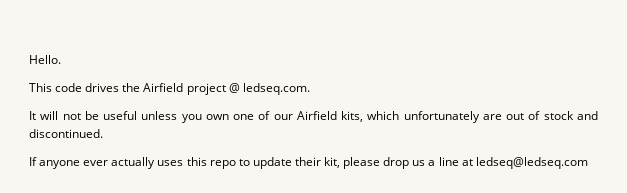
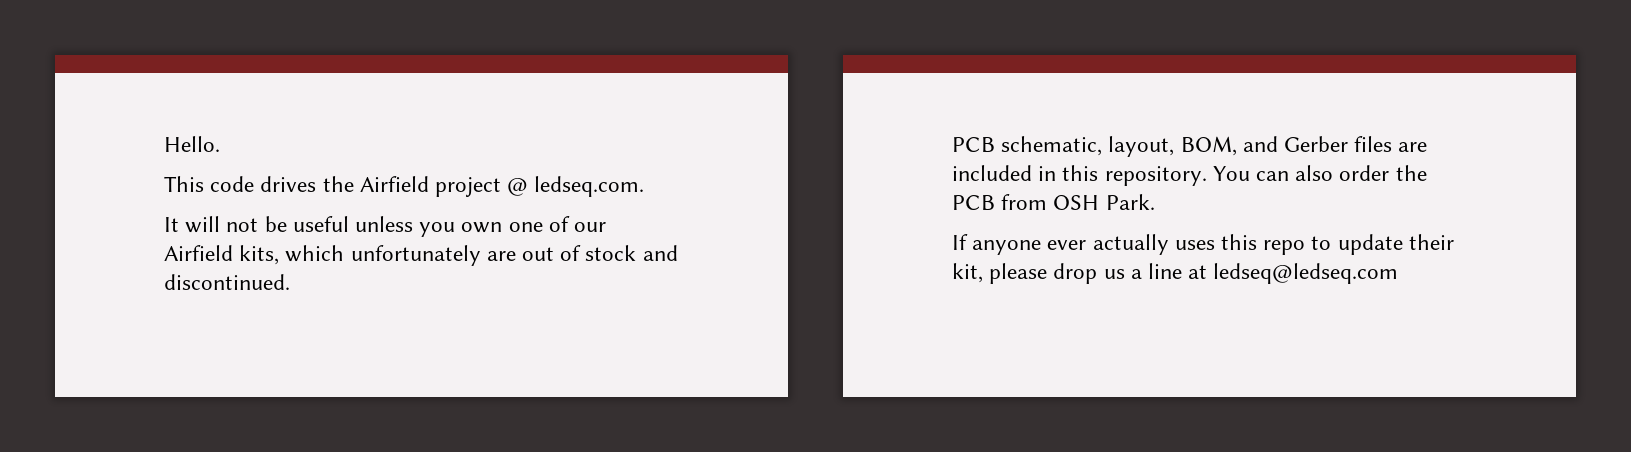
(103, 133) none -> [952,136,1428,157] [952,165,1427,186] [952,194,1155,210] // PCB schematic, layout, BOM, and Gerber files are included in this repository. You can also order the PCB from OSH Park.

